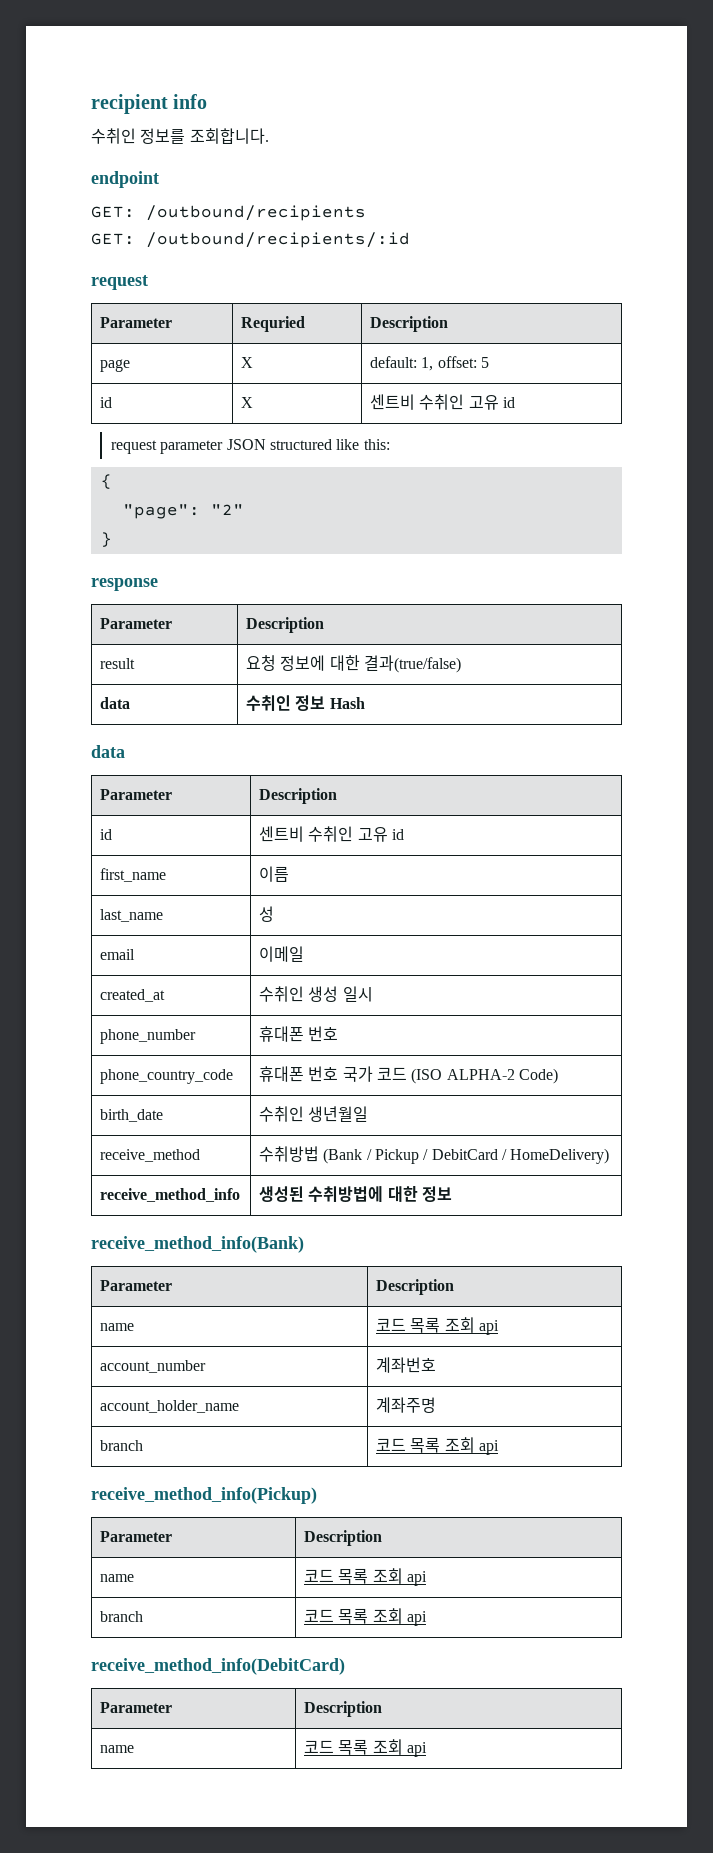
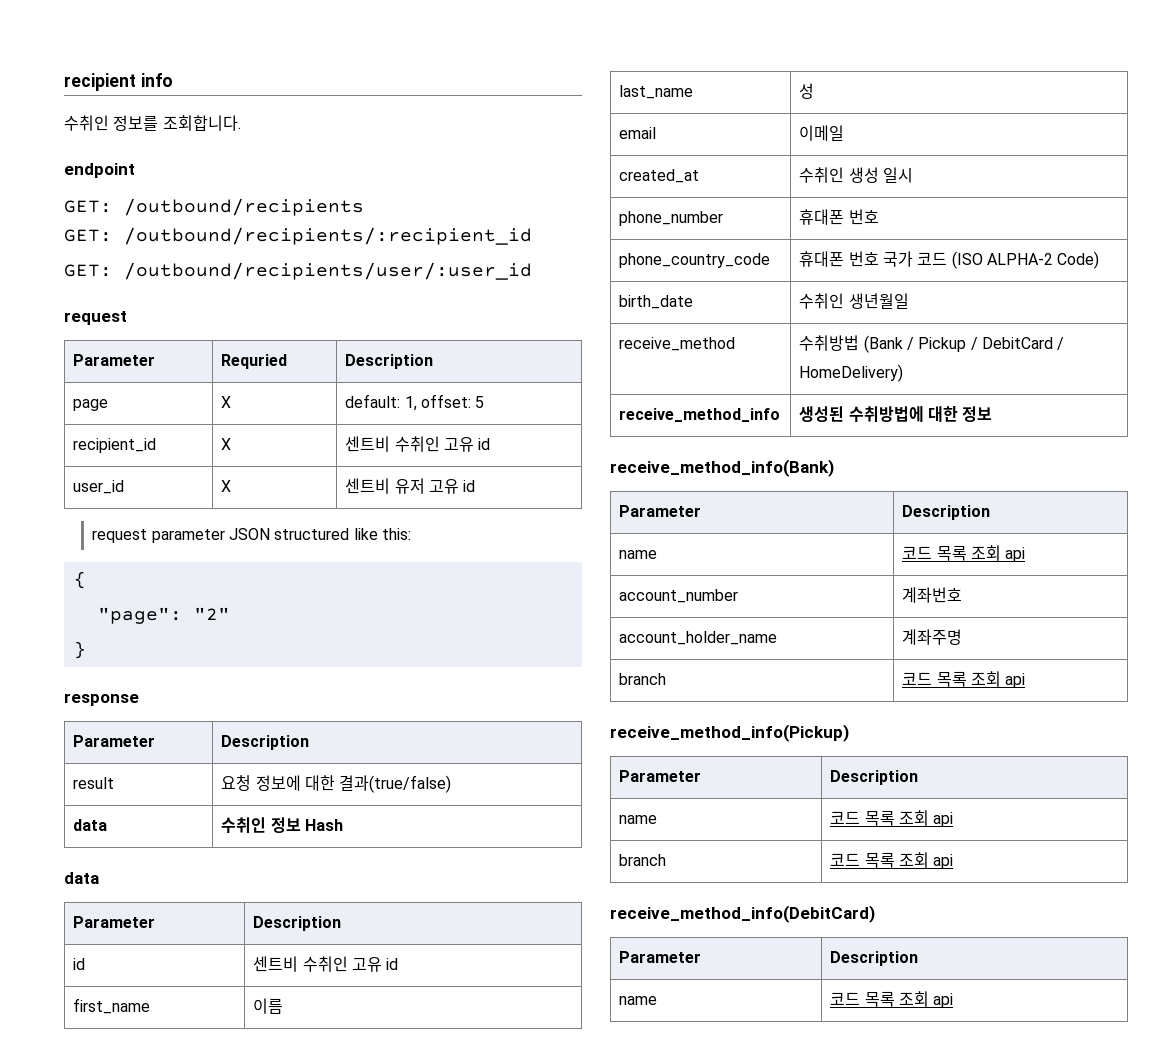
[146,232,410,248] /outbound/recipients/:id -> [124,227,532,245] [64,262,532,280] /outbound/recipients/:recipient_id // GET: /outbound/recipients/user/:user_id
[100,397,113,408] id -> [73,438,157,453] recipient_id
(516, 402) none -> [73,480,125,494] [221,480,232,492] [345,478,476,494] // user_id | X | 센트비 유저 고유 id

